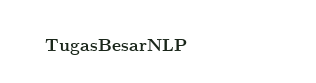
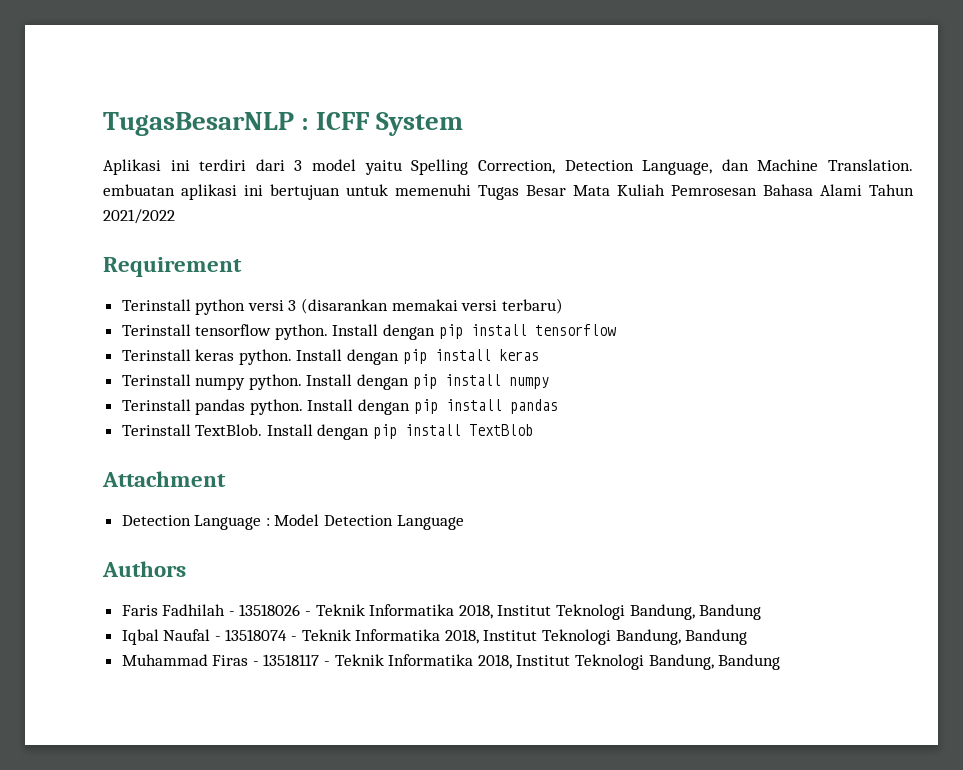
(187, 47) none -> [301,112,464,136] [103,159,913,175] [103,184,914,200] [103,209,175,224] [103,257,242,277] [121,298,563,315] [121,324,616,340] [121,349,539,365] [121,374,549,390] [121,399,558,415] [121,424,534,440] [102,471,226,487] [121,514,464,530] [102,561,186,577] [121,604,762,620] [121,629,748,645] [121,654,781,670] : ICFF System // Aplikasi ini terdiri dari 3 model yaitu Spelling Correction, Detection Language, dan Machine Translation. embuatan aplikasi ini bertujuan untuk memenuhi Tugas Besar Mata Kuliah Pemrosesan Bahasa Alami Tahun 2021/2022 // Requirement // Terinstall python versi 3 (disarankan memakai versi terbaru) // Terinstall tensorflow python. Install dengan pip install tensorflow // Terinstall keras python. Install dengan pip install keras // Terinstall numpy python. Install dengan pip install numpy // Terinstall pandas python. Install dengan pip install pandas // Terinstall TextBlob. Install dengan pip install TextBlob // Attachment // Detection Language : Model Detection Language // Authors // Faris Fadhilah - 13518026 - Teknik Informatika 2018, Institut Teknologi Bandung, Bandung // Iqbal Naufal - 13518074 - Teknik Informatika 2018, Institut Teknologi Bandung, Bandung // Muhammad Firas - 13518117 - Teknik Informatika 2018, Institut Teknologi Bandung, Bandung

